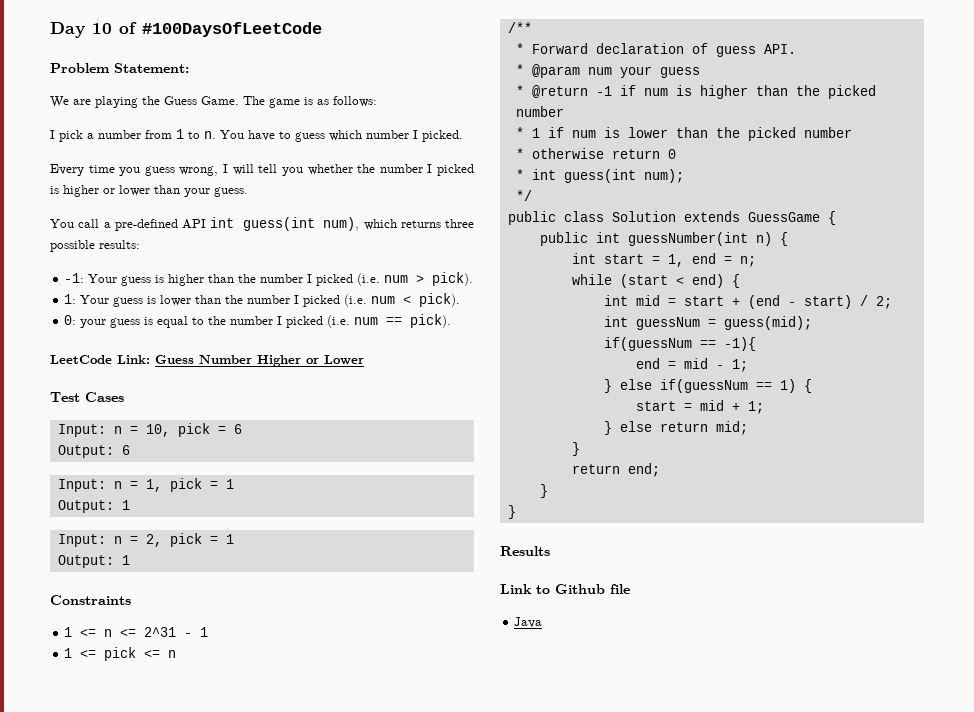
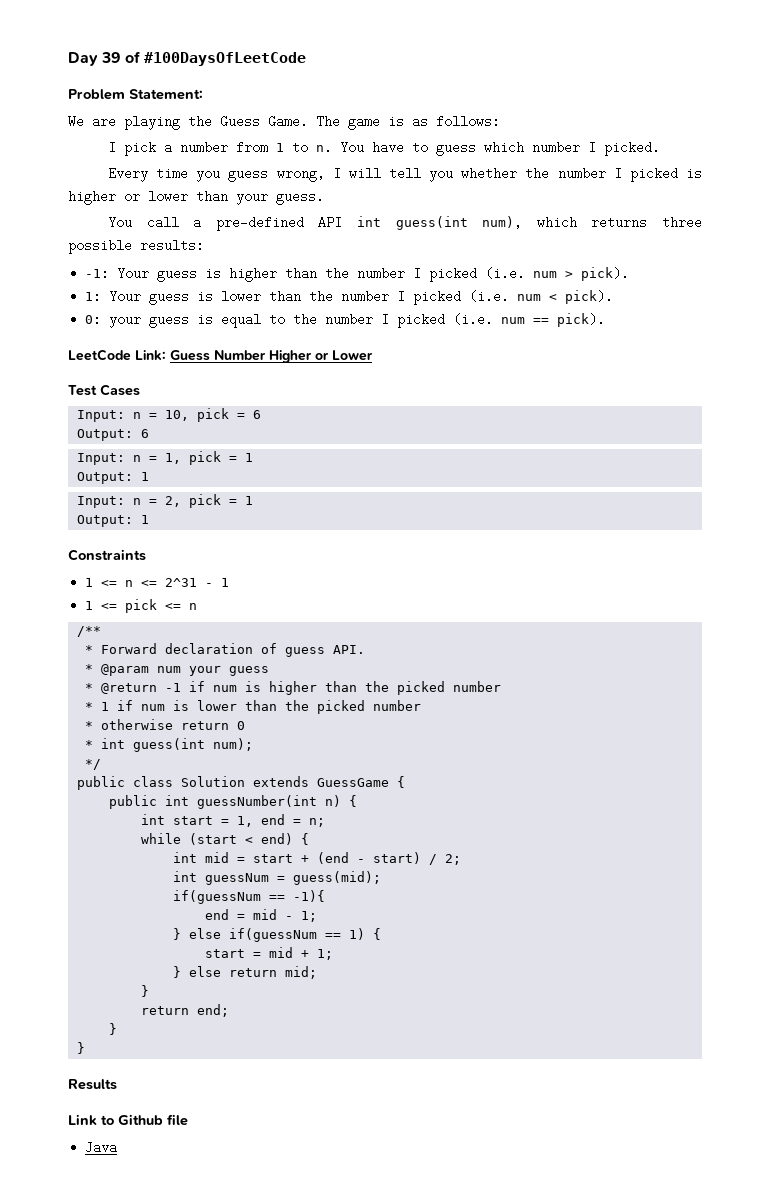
[92,23,112,34] 10 -> [101,52,121,63] 39

